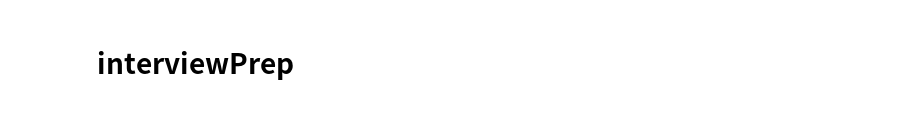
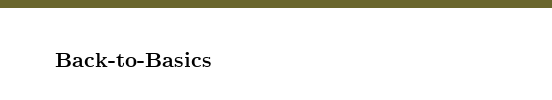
[97,51,294,80] interviewPrep -> [55,52,212,67] Back-to-Basics

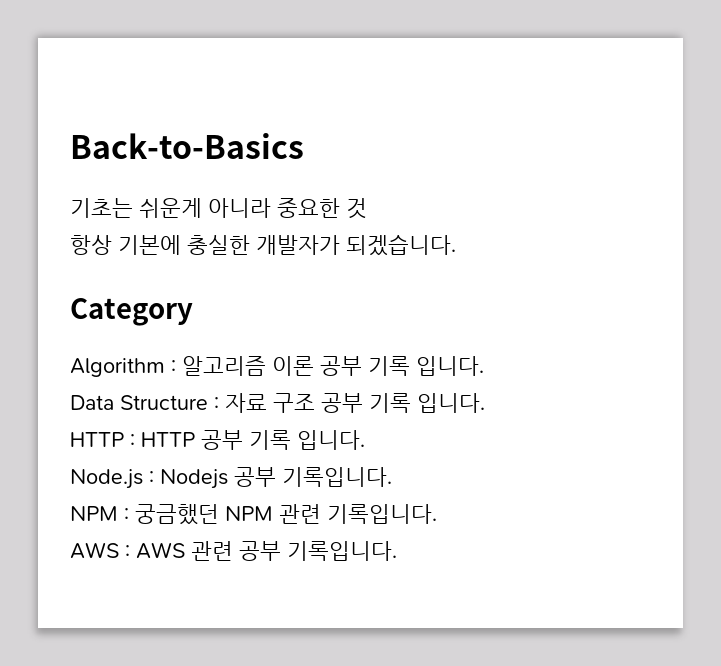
(212, 59) none -> [70,198,367,219] [70,234,456,256] [70,298,193,326] [70,356,484,377] [70,393,485,413] [70,430,365,450] [70,467,392,489] [70,504,437,525] [70,541,397,561] // 기초는 쉬운게 아니라 중요한 것 // 항상 기본에 충실한 개발자가 되겠습니다. // Category // Algorithm : 알고리즘 이론 공부 기록 입니다. // Data Structure : 자료 구조 공부 기록 입니다. // HTTP : HTTP 공부 기록 입니다. // Node.js : Nodejs 공부 기록입니다. // NPM : 궁금했던 NPM 관련 기록입니다. // AWS : AWS 관련 공부 기록입니다.

